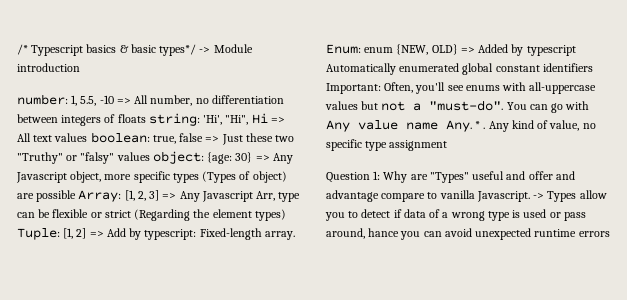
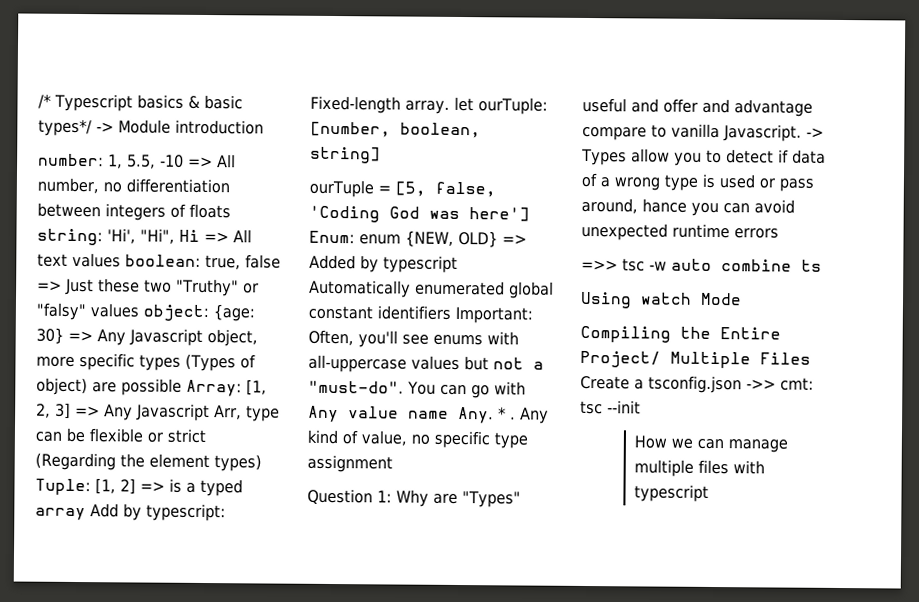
(104, 234) none -> [169,478,243,497] [35,507,86,521] is a typed array
(295, 235) none -> [453,96,548,115] [310,121,481,139] [310,146,381,164] [309,179,496,198] [309,205,530,223] let ourTuple: [number, boolean, string] // ourTuple = [5, false, 'Coding God was here']
(610, 234) none -> [581,258,822,272] [580,291,742,309] [580,325,781,343] [580,350,811,369] [580,375,814,394] [580,400,641,415] [634,435,789,453] [634,459,766,477] [634,484,710,502] // =>> tsc -w auto combine ts // Using watch Mode // Compiling the Entire Project/ Multiple Files Create a tsconfig.json ->> cmt: tsc --init // How we can manage multiple files with typescript

